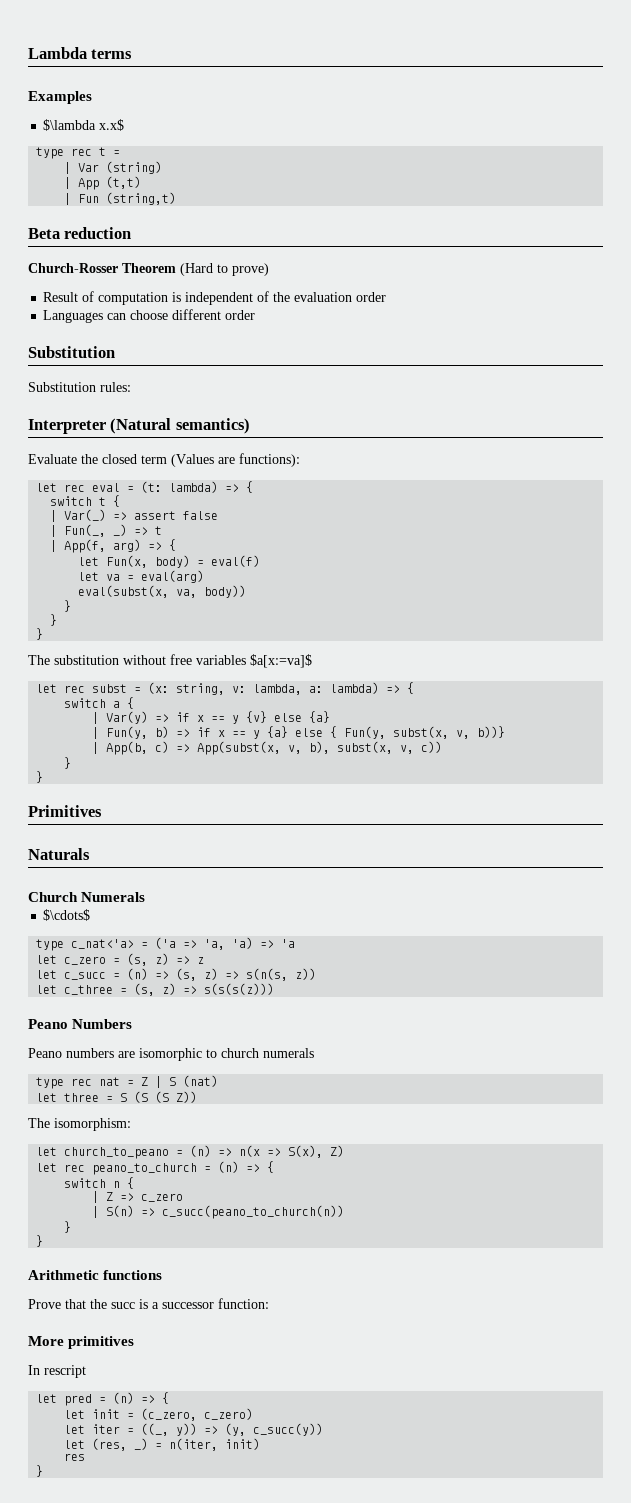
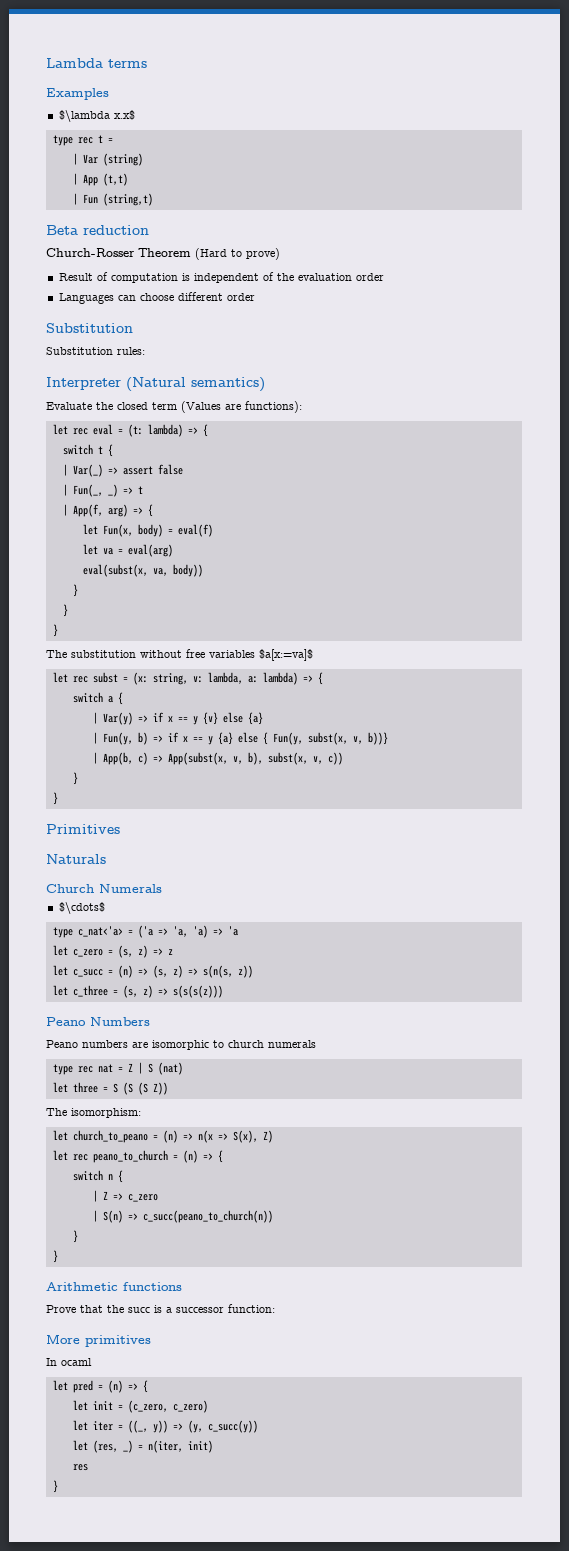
[44,1365,86,1378] rescript -> [61,1358,92,1366] ocaml

